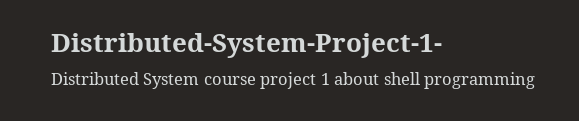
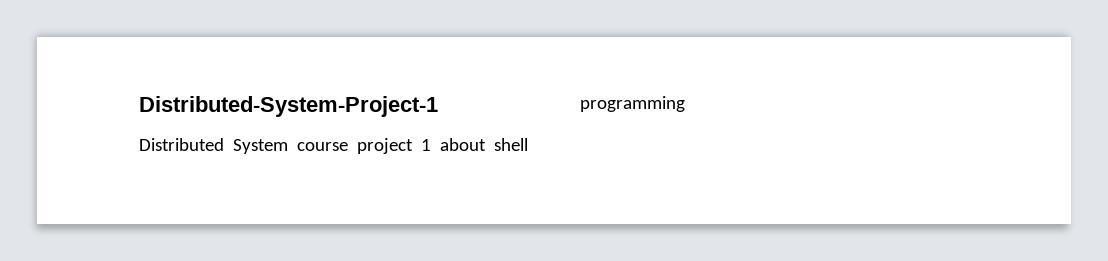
[51,33,442,58] Distributed-System-Project-1- -> [139,96,438,117] Distributed-System-Project-1

